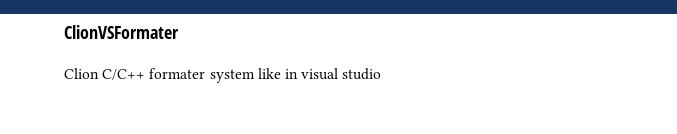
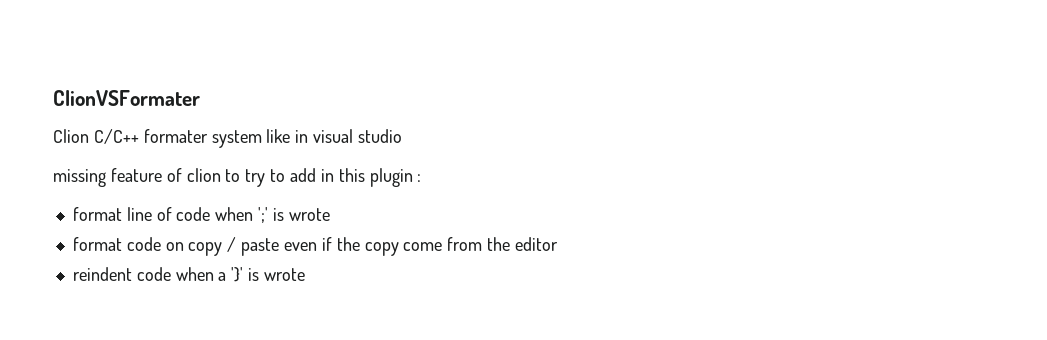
(382, 74) none -> [53,168,422,187] [72,207,330,223] [72,237,558,256] [72,267,305,282] // missing feature of clion to try to add in this plugin : // format line of code when ';' is wrote // format code on copy / paste even if the copy come from the editor // reindent code when a '}' is wrote

